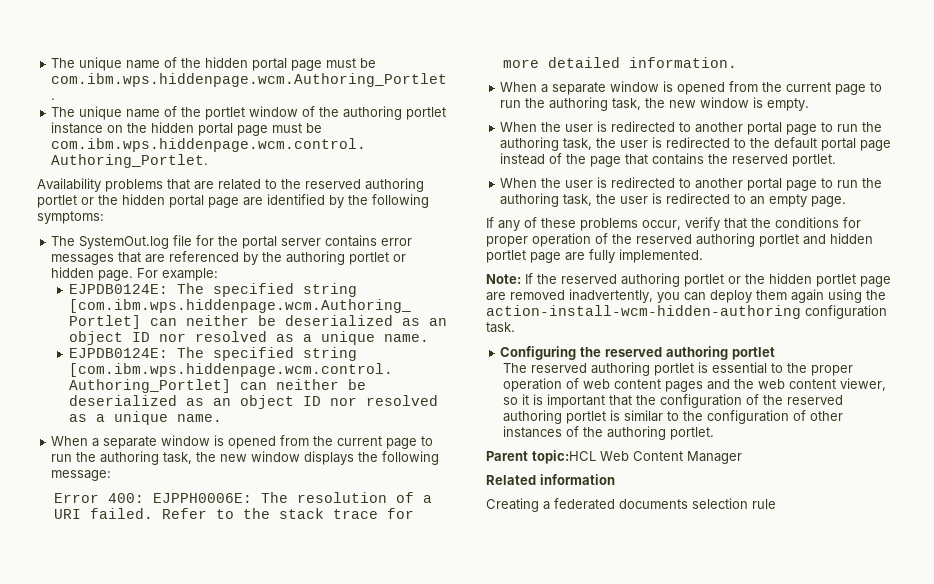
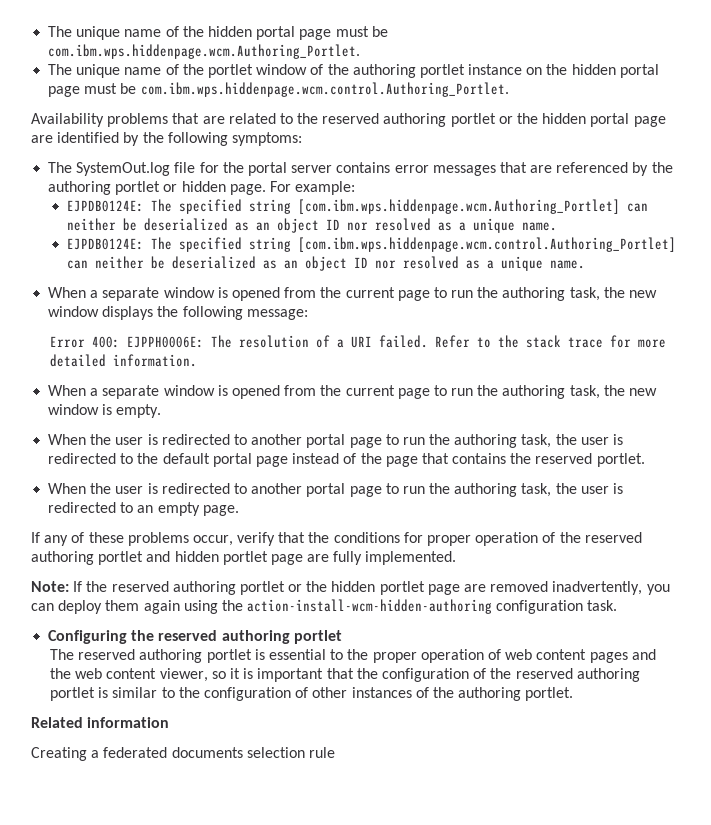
[486,450,742,464] // Parent topic:HCL Web Content Manager -> (574, 694) none

